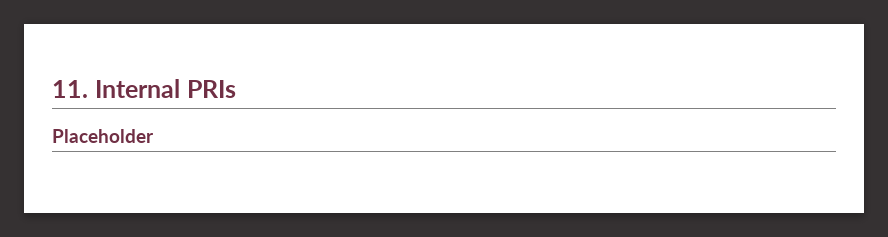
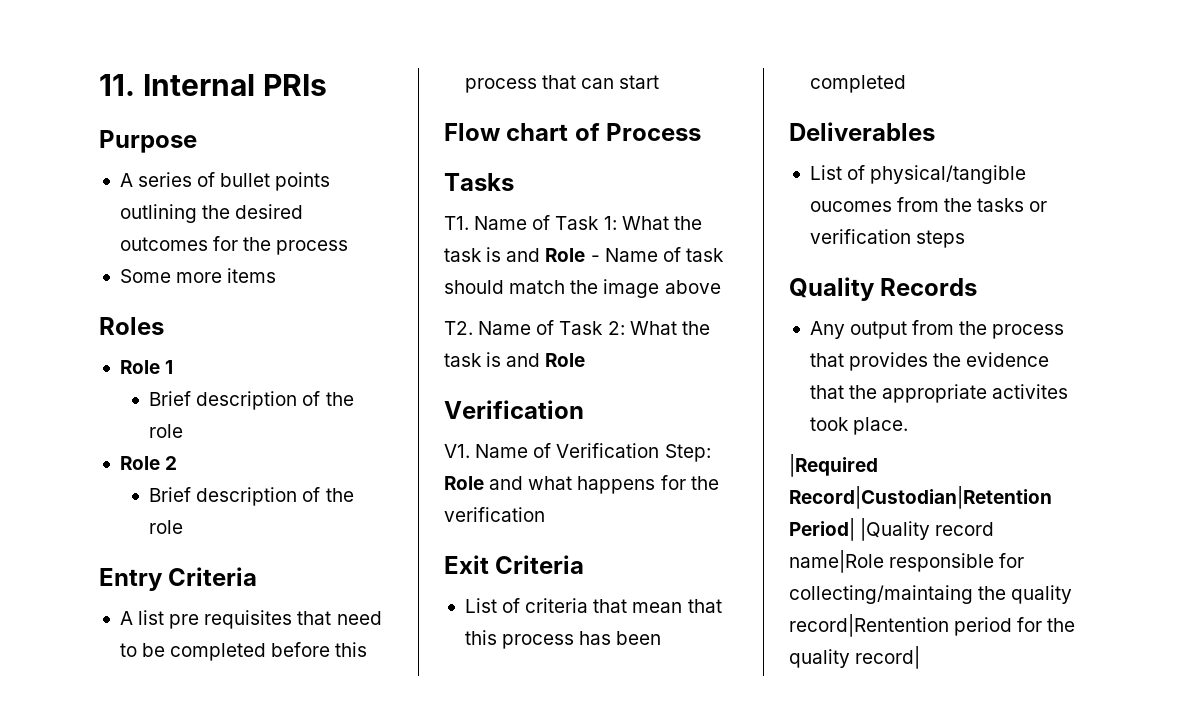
[52,129,154,143] Placeholder -> [99,130,197,153] [119,172,331,191] [119,204,304,223] [119,236,349,255] [119,268,277,283] [99,317,164,335] [119,360,174,374] [149,391,354,410] [149,424,184,438] [119,456,178,470] [149,487,354,506] [149,520,184,534] [99,567,258,591] [119,610,382,629] [119,642,368,661] [464,75,660,93] [444,123,702,141] [444,173,514,191] [444,215,702,230] [444,247,724,262] [444,279,721,298] [444,320,710,335] [444,352,586,367] [444,400,584,419] [444,443,711,462] [444,475,719,494] [444,507,545,522] [444,555,585,574] [464,598,722,613] [464,630,662,649] [809,75,906,93] [789,122,935,141] [809,165,1027,184] [809,197,1048,212] [809,229,966,248] [789,277,978,301] [809,320,1065,339] [809,352,1050,371] [809,384,1069,403] [809,417,909,435] [789,454,878,477] [789,486,1052,509] [789,518,995,541] [789,550,1025,573] [789,585,1073,604] [789,614,1076,637] [789,646,921,669] Purpose // A series of bullet points outlining the desired outcomes for the process // Some more items // Roles // Role 1 // Brief description of the role // Role 2 // Brief description of the role // Entry Criteria // A list pre requisites that need to be completed before this process that can start // Flow chart of Process // Tasks // T1. Name of Task 1: What the task is and Role - Name of task should match the image above // T2. Name of Task 2: What the task is and Role // Verification // V1. Name of Verification Step: Role and what happens for the verification // Exit Criteria // List of criteria that mean that this process has been completed // Deliverables // List of physical/tangible oucomes from the tasks or verification steps // Quality Records // Any output from the process that provides the evidence that the appropriate activites took place. // |Required Record|Custodian|Retention Period| |Quality record name|Role responsible for collecting/maintaing the quality record|Rentention period for the quality record|

